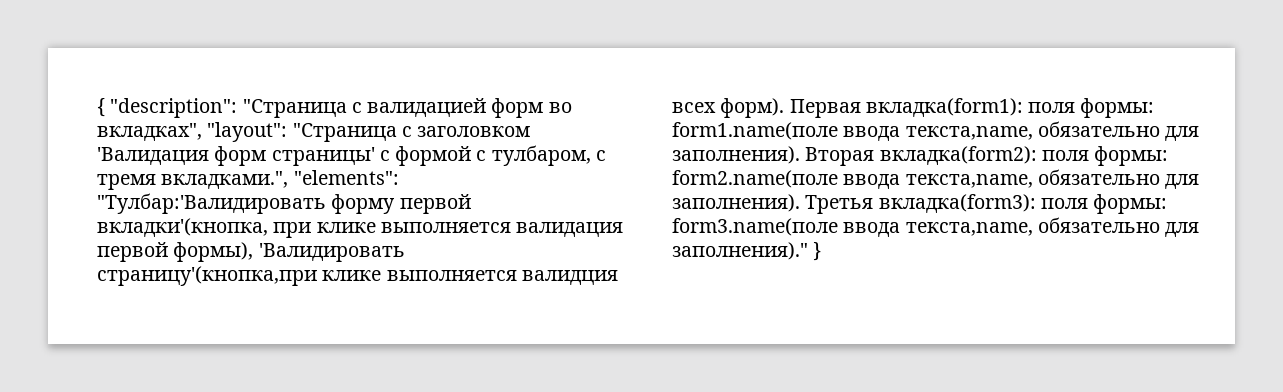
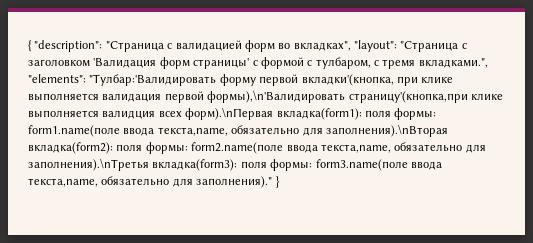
[173,242,405,262] формы), 'Валидировать -> [207,90,346,103] формы),\n'Валидировать
[720,98,861,118] форм). Первая -> [185,107,274,120] форм).\nПервая
[672,146,875,166] заполнения). Вторая -> [325,124,448,137] заполнения).\nВторая
[672,194,874,214] заполнения). Третья -> [28,158,149,171] заполнения).\nТретья

